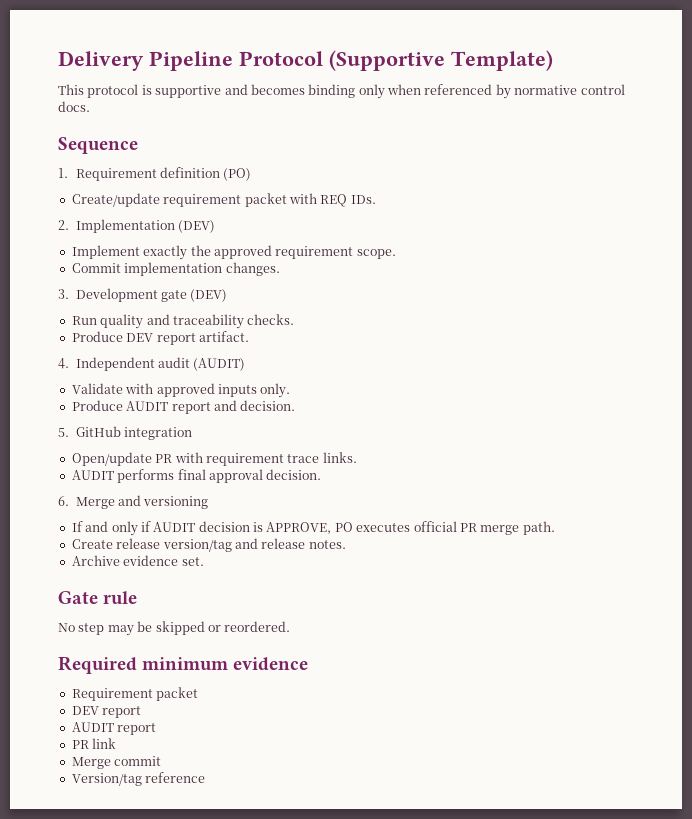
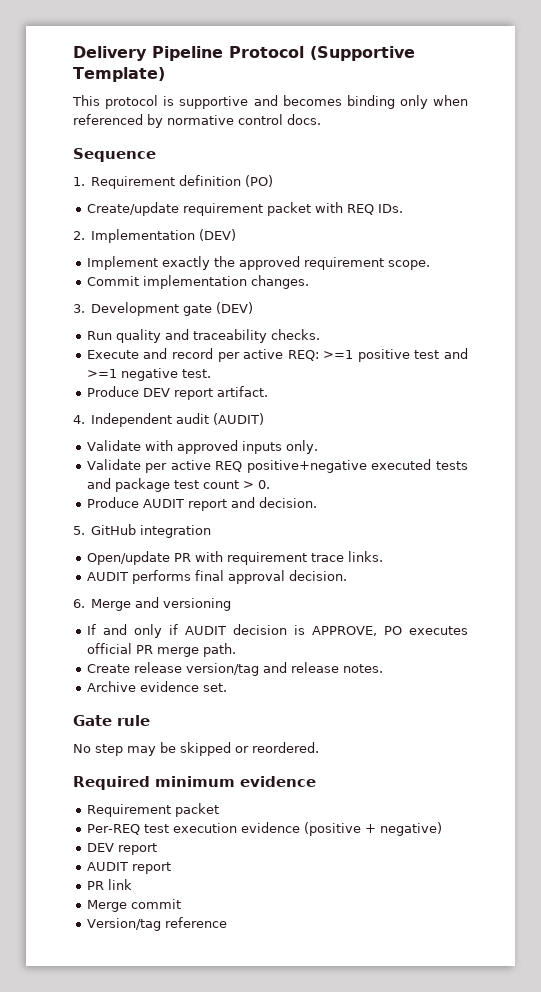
(295, 319) none -> [86,348,468,362] [86,368,211,381] // Execute and record per active REQ: >=1 positive test and >=1 negative test.
(291, 390) none -> [86,459,468,473] [86,478,270,492] // Validate per active REQ positive+negative executed tests and package test count > 0.
(199, 694) none -> [86,822,442,836] // Per-REQ test execution evidence (positive + negative)

